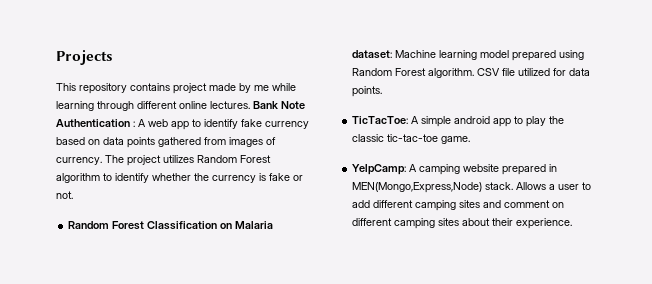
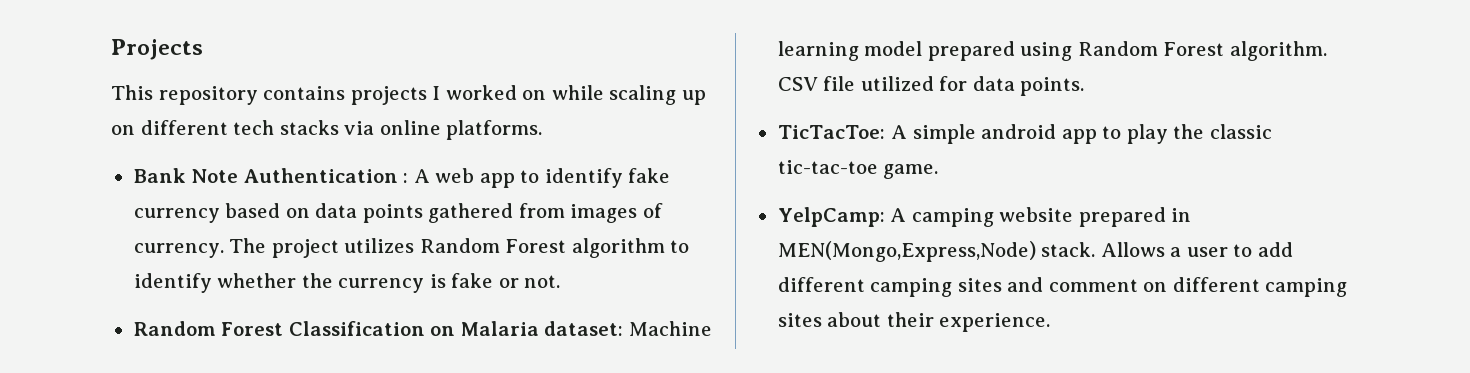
[173,83,296,94] [56,101,250,111] project made by me while learning through different online lectures. -> [350,85,706,105] [111,120,543,140] projects I worked on while scaling up on different tech stacks via online platforms. //

